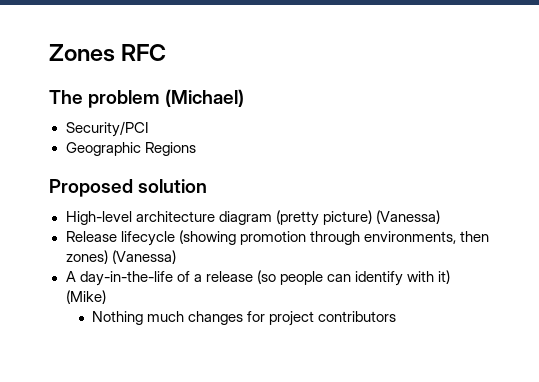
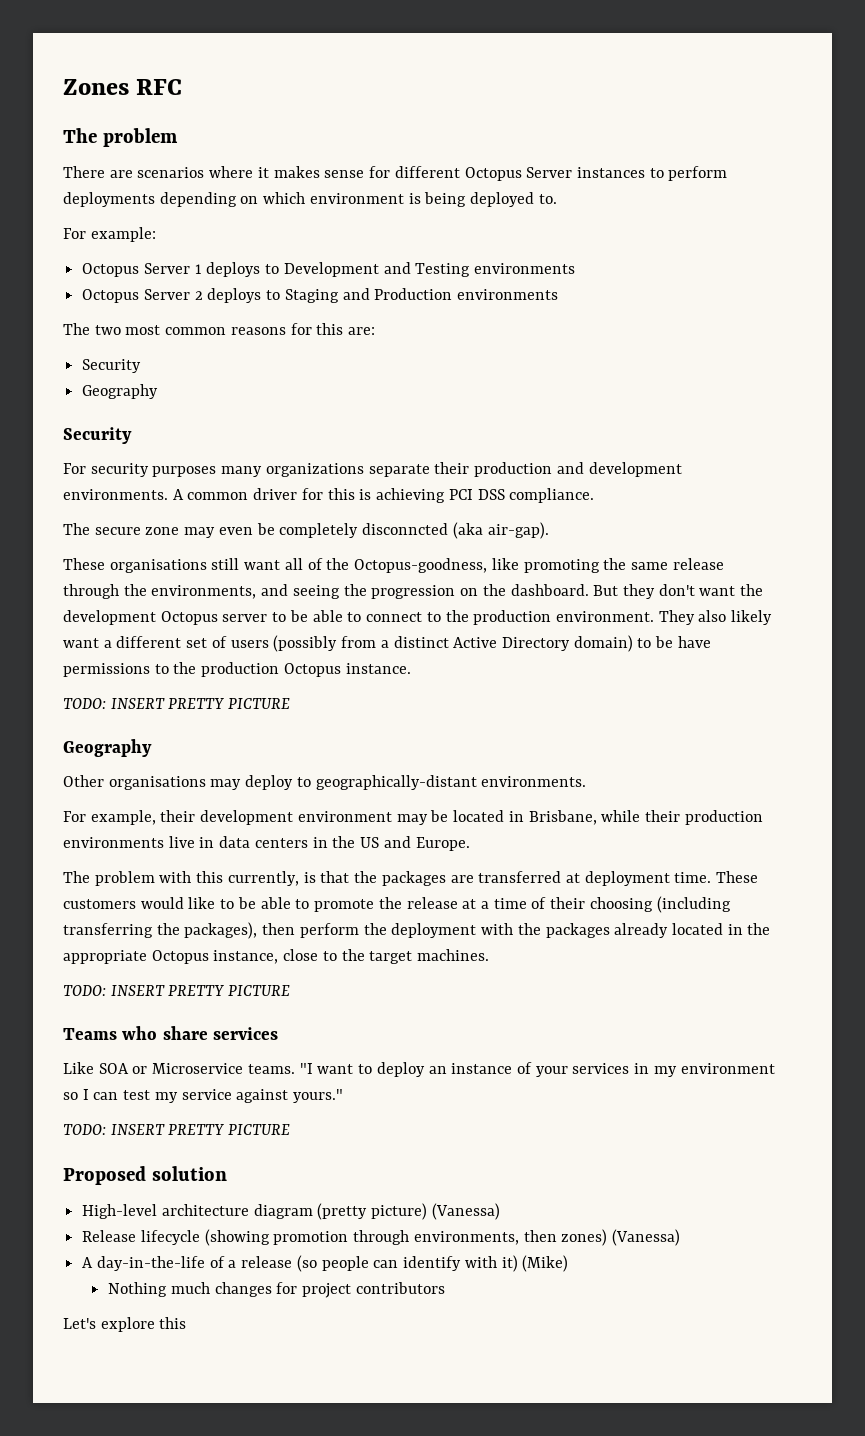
[165,89,245,107] [65,121,148,137] [65,142,196,156] (Michael) // Security/PCI // Geographic Regions -> [63,166,728,181] [63,192,557,207] [63,227,156,242] [82,262,576,277] [82,288,559,303] [63,323,376,335] [82,359,142,373] [82,384,159,399] [63,427,132,444] [63,462,682,477] [63,488,595,503] [63,522,549,539] [63,558,724,573] [63,584,764,599] [63,610,773,625] [63,635,711,652] [63,662,411,677] [63,698,291,709] [63,739,152,757] [63,775,587,790] [63,810,763,825] [63,836,470,851] [63,871,759,886] [63,896,731,913] [63,922,771,939] [63,949,490,964] [63,985,291,996] [63,1026,278,1040] [63,1062,775,1077] [63,1089,344,1103] [63,1124,291,1135] // There are scenarios where it makes sense for different Octopus Server instances to perform deployments depending on which environment is being deployed to. // For example: // Octopus Server 1 deploys to Development and Testing environments // Octopus Server 2 deploys to Staging and Production environments // The two most common reasons for this are: // Security // Geography // Security // For security purposes many organizations separate their production and development environments. A common driver for this is achieving PCI DSS compliance. // The secure zone may even be completely disconncted (aka air-gap). // These organisations still want all of the Octopus-goodness, like promoting the same release through the environments, and seeing the progression on the dashboard. But they don't want the development Octopus server to be able to connect to the production environment. They also likely want a different set of users (possibly from a distinct Active Directory domain) to be have permissions to the production Octopus instance. // TODO: INSERT PRETTY PICTURE // Geography // Other organisations may deploy to geographically-distant environments. // For example, their development environment may be located in Brisbane, while their production environments live in data centers in the US and Europe. // The problem with this currently, is that the packages are transferred at deployment time. These customers would like to be able to promote the release at a time of their choosing (including transferring the packages), then perform the deployment with the packages already located in the appropriate Octopus instance, close to the target machines. // TODO: INSERT PRETTY PICTURE // Teams who share services // Like SOA or Microservice teams. "I want to deploy an instance of your services in my environment so I can test my service against yours." // TODO: INSERT PRETTY PICTURE
(397, 316) none -> [63,1317,187,1332] // Let's explore this

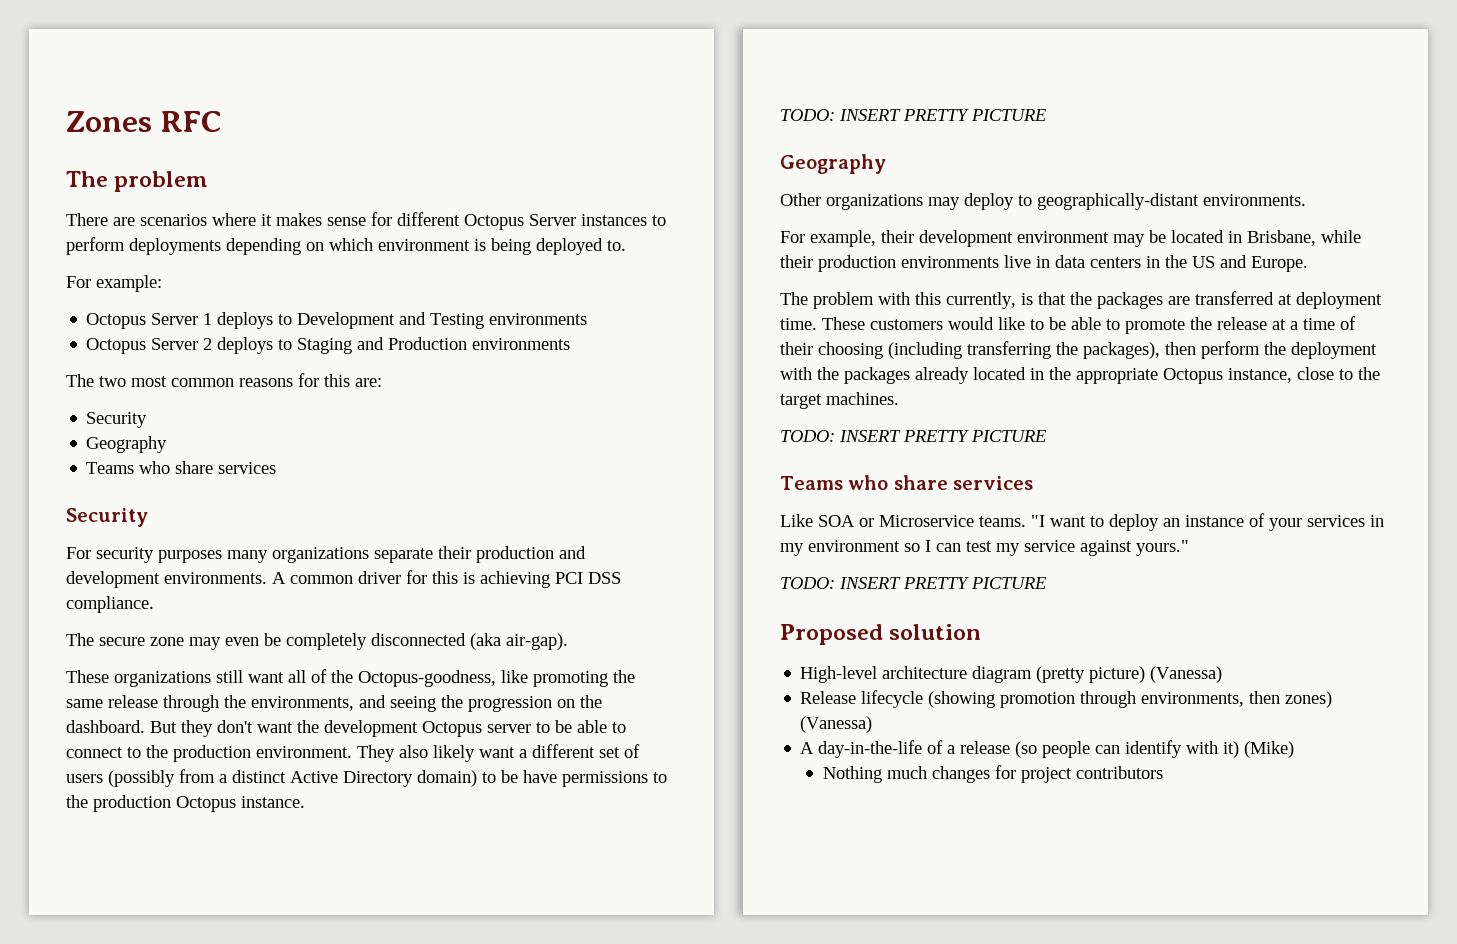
(159, 391) none -> [86,461,277,474] // Teams who share services
[362,523,449,535] disconncted -> [371,633,466,646] disconnected
[109,559,207,573] organisations -> [114,671,211,687] organizations
[108,776,206,790] organisations -> [826,194,923,210] organizations
[63,1317,187,1332] // Let's explore this -> (1163, 772) none

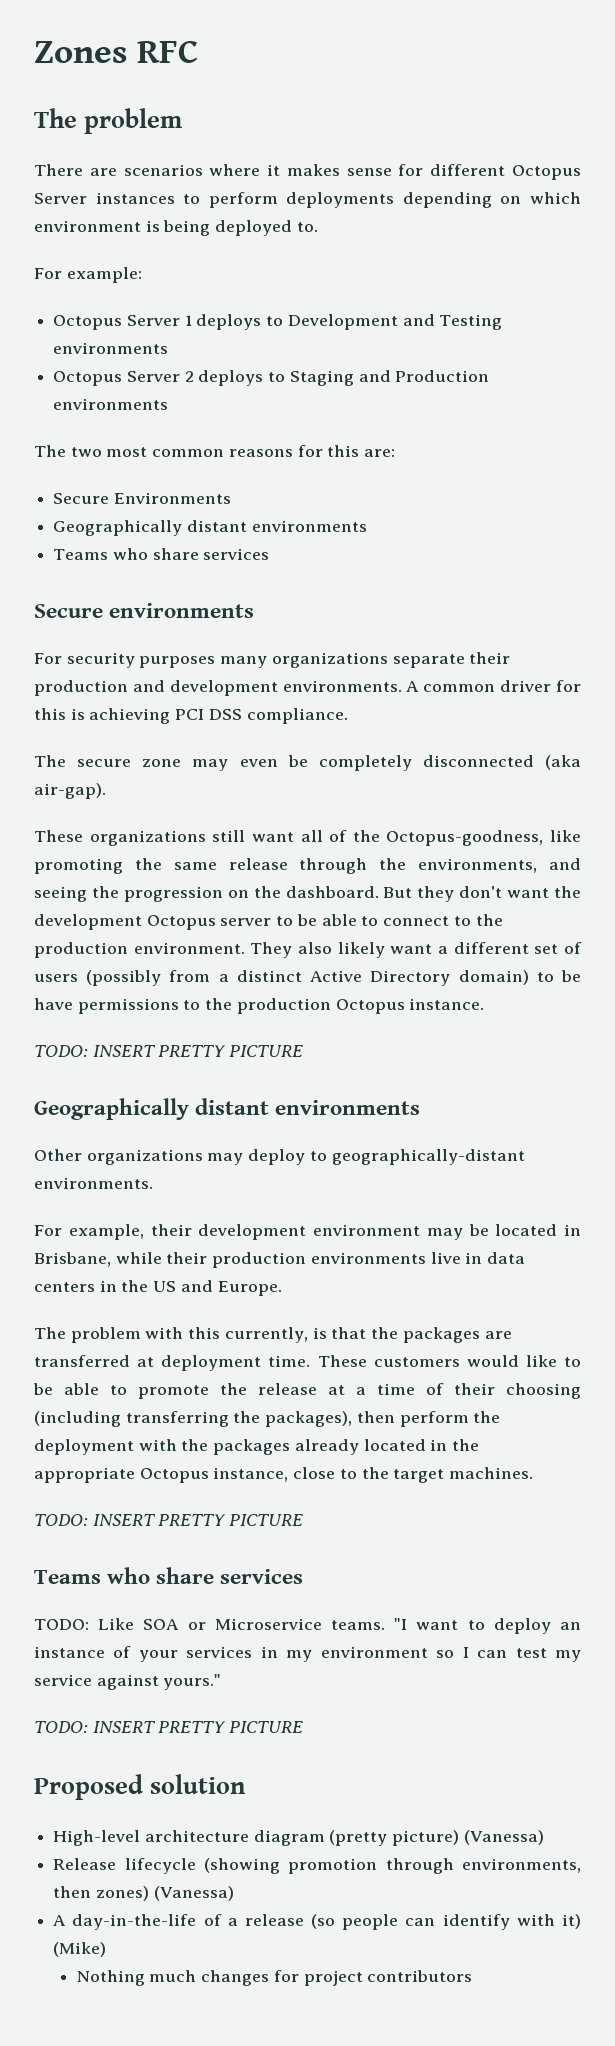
[86,412,148,428] [86,436,168,453] [86,461,277,474] [66,508,148,527] Security // Geography // Teams who share services // Security -> [53,492,231,504] [53,520,367,536] [53,548,270,560] [34,603,255,618] Secure Environments // Geographically distant environments // Teams who share services // Secure environments
[780,154,886,174] Geography -> [34,1098,421,1120] Geographically distant environments
(1034, 483) none -> [34,1619,89,1630] TODO:

